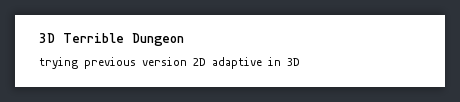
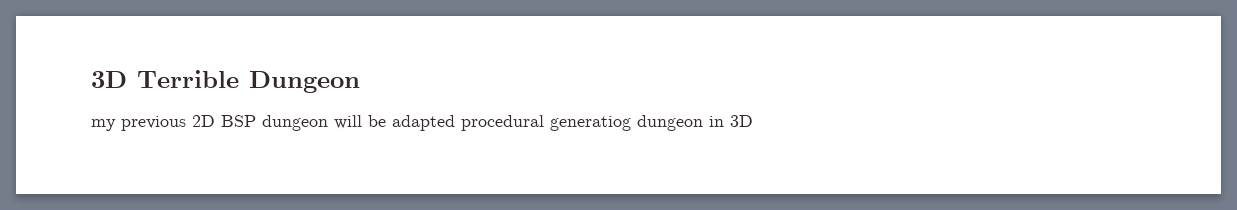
[39,57,262,69] trying previous version 2D adaptive -> [91,115,703,131] my previous 2D BSP dungeon will be adapted procedural generatiog dungeon

